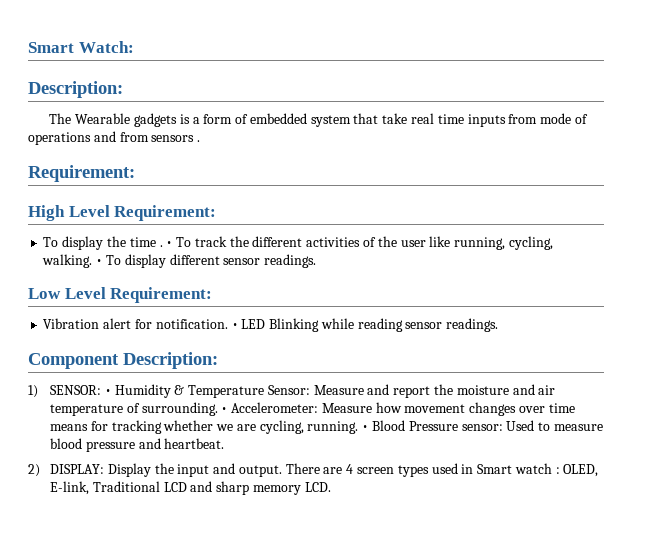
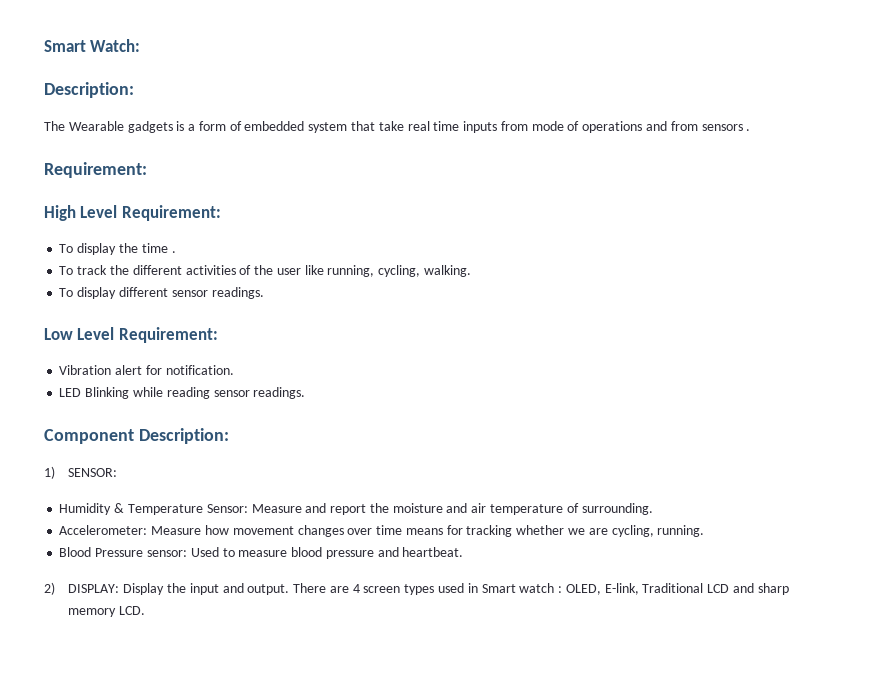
[166,241,173,247] • -> (176, 252) //
[96,259,103,265] • -> (471, 271) //
[231,323,238,329] • -> (234, 370) //
[104,389,111,395] • -> (118, 472) //
[221,407,228,413] • -> (653, 509) //
[362,425,369,431] • -> (705, 531) //

